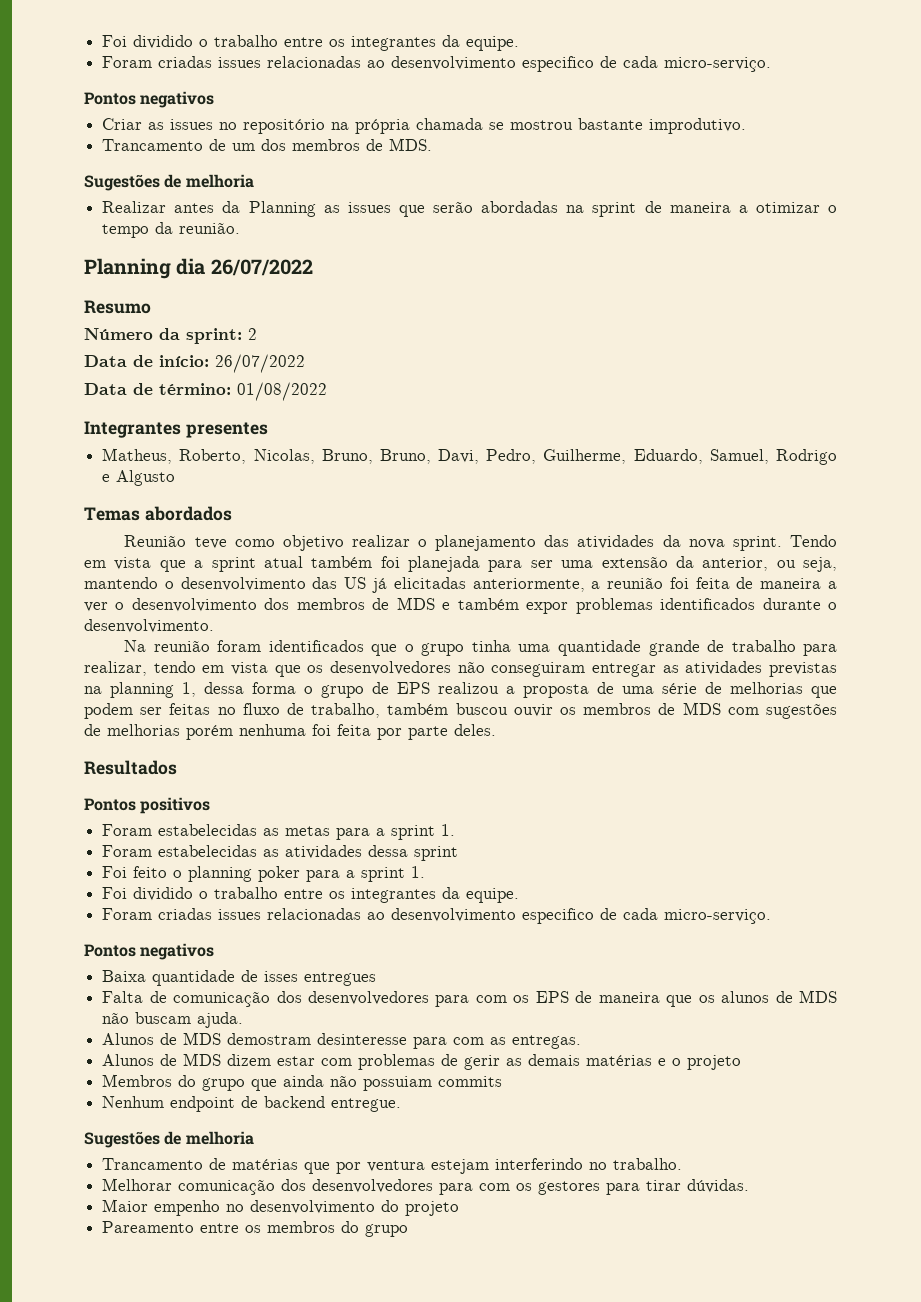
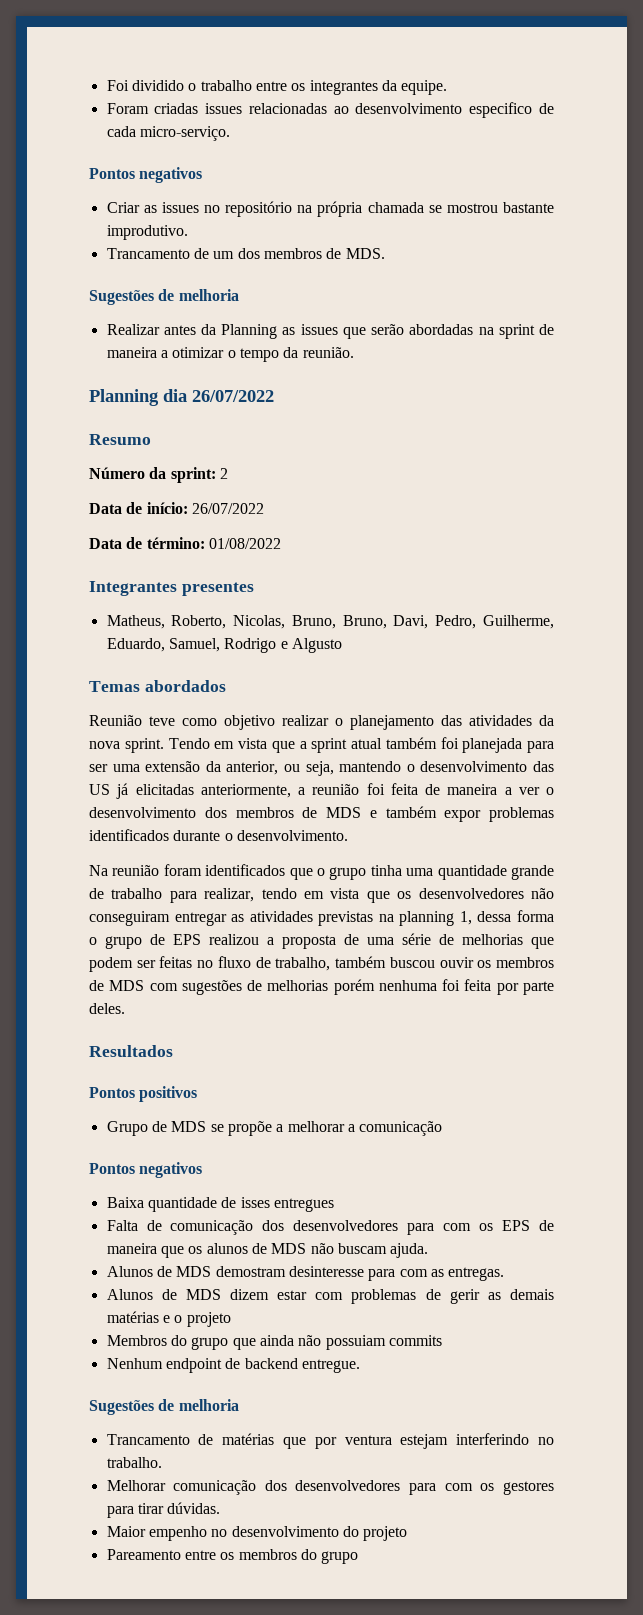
[102,824,456,840] [102,845,459,861] [102,866,426,882] [102,887,520,903] [102,908,772,924] Foram estabelecidas as metas para a sprint 1. // Foram estabelecidas as atividades dessa sprint // Foi feito o planning poker para a sprint 1. // Foi dividido o trabalho entre os integrantes da equipe. // Foram criadas issues relacionadas ao desenvolvimento especifico de cada micro-serviço. -> [106,1121,443,1136] Grupo de MDS se propõe a melhorar a comunicação

